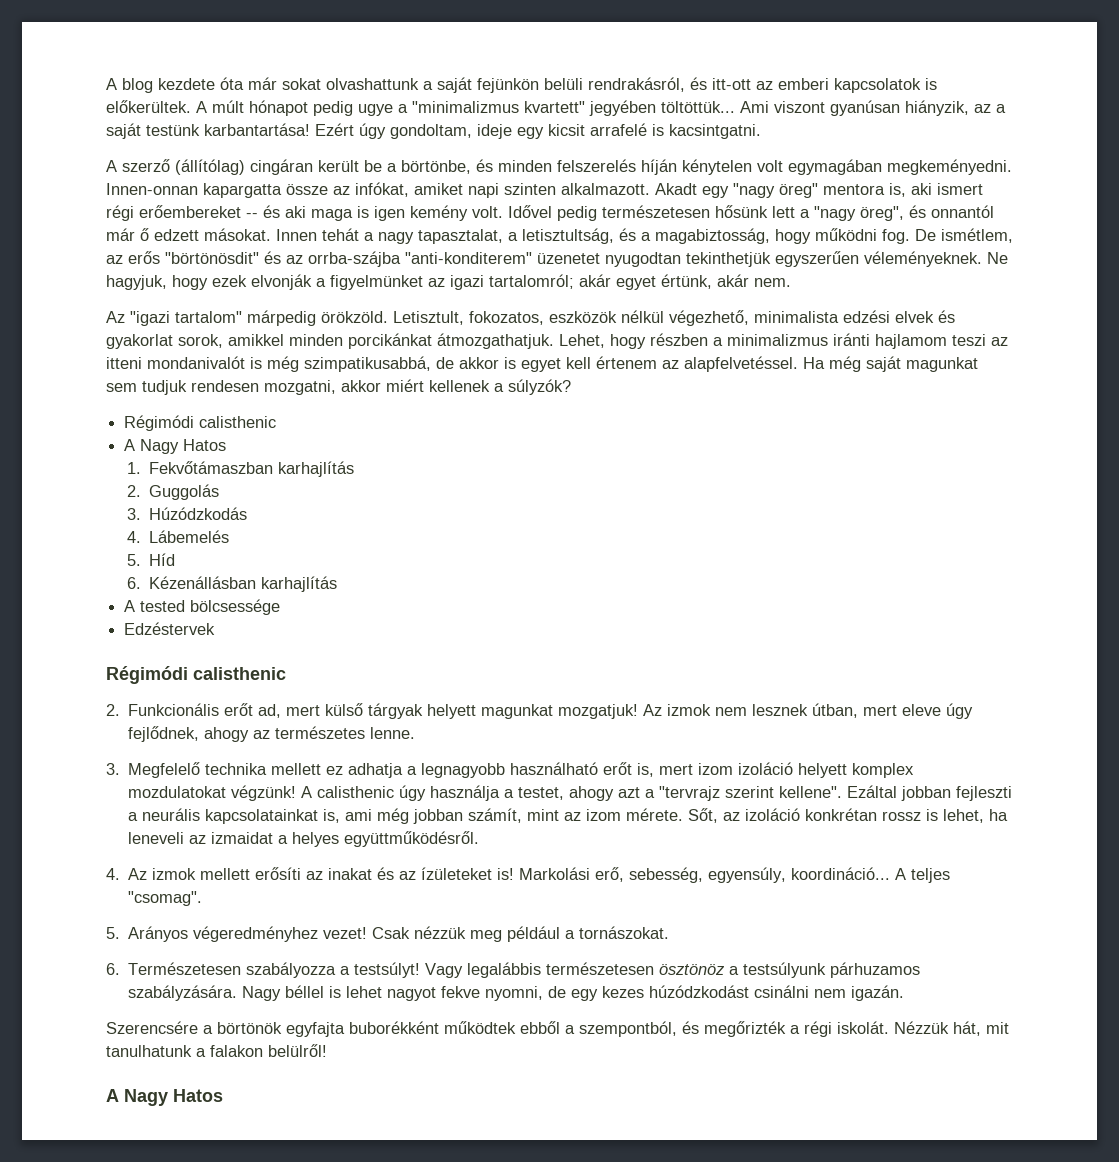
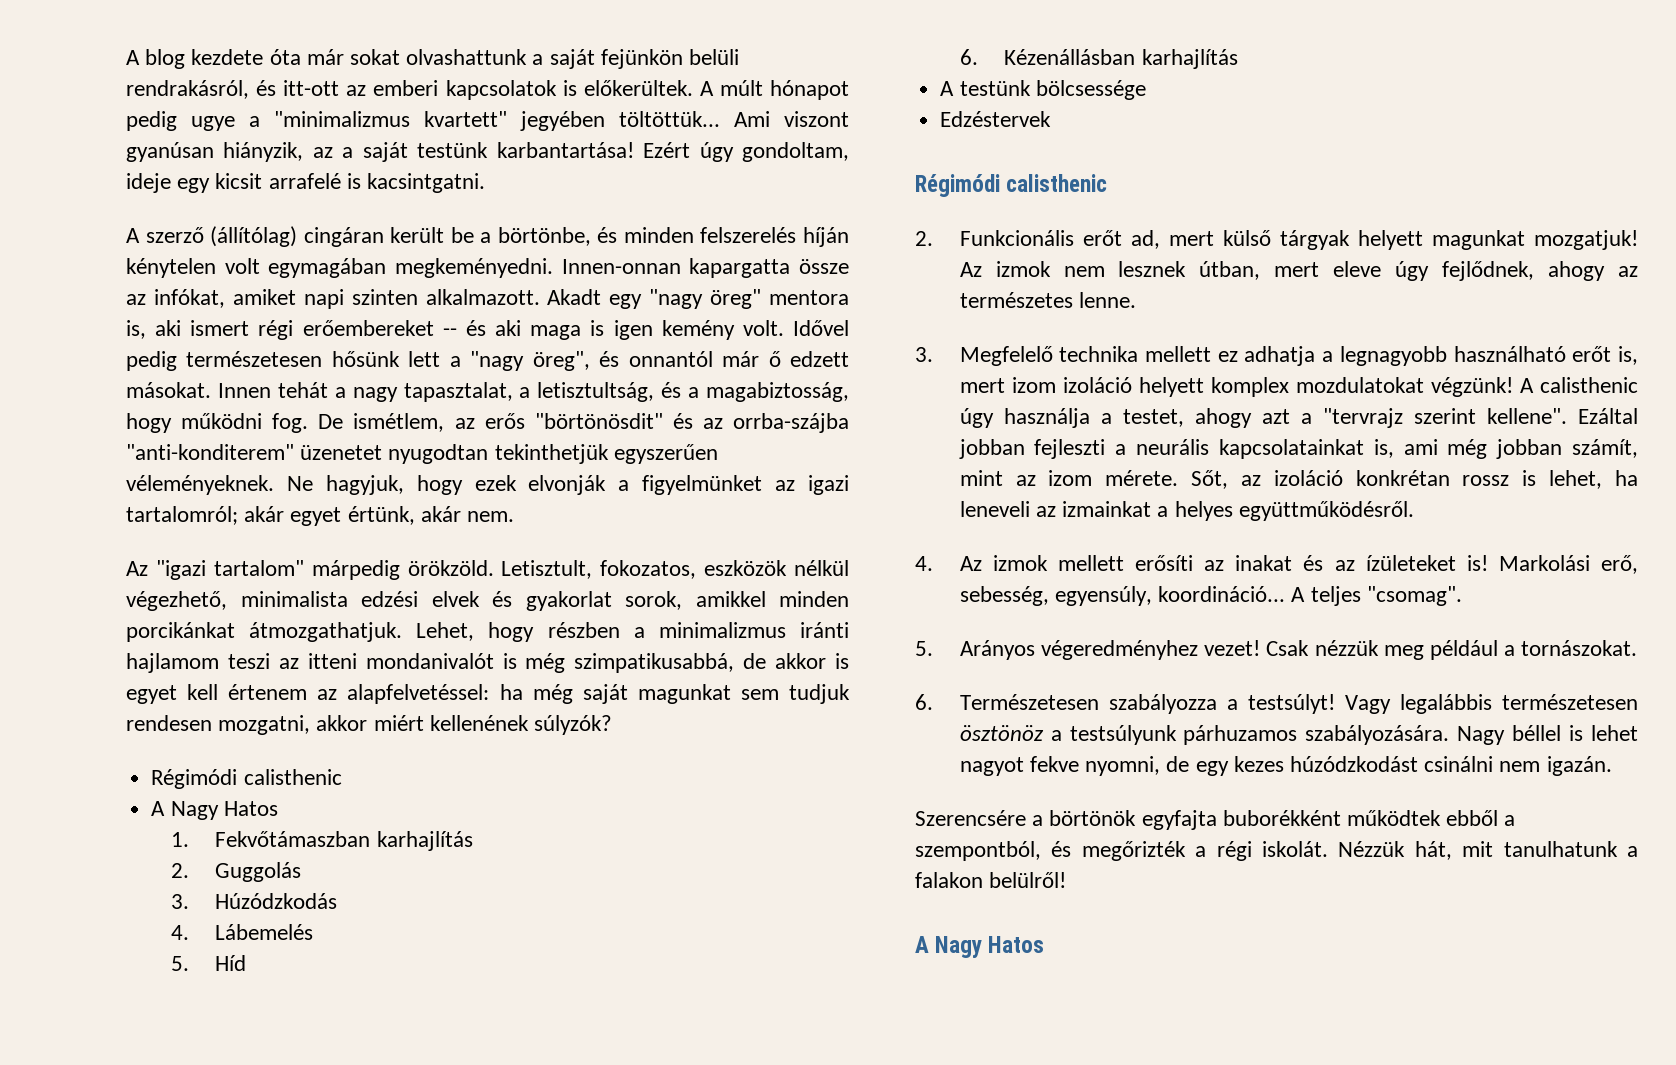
[684,356,825,372] alapfelvetéssel. Ha -> [347,684,523,704] alapfelvetéssel: ha
[429,380,504,392] kellenek a -> [429,715,529,731] kellenének
[140,600,186,612] tested -> [959,80,1031,96] testünk
[211,832,274,844] izmaidat -> [1062,501,1152,517] izmainkat
[128,985,238,1001] szabályzására. -> [1305,725,1450,745] szabályozására.

